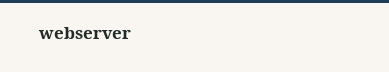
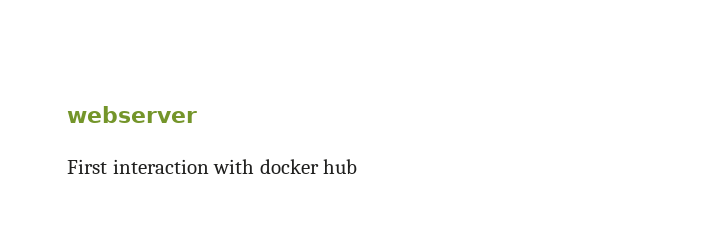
(131, 33) none -> [67,159,358,174] // First interaction with docker hub

